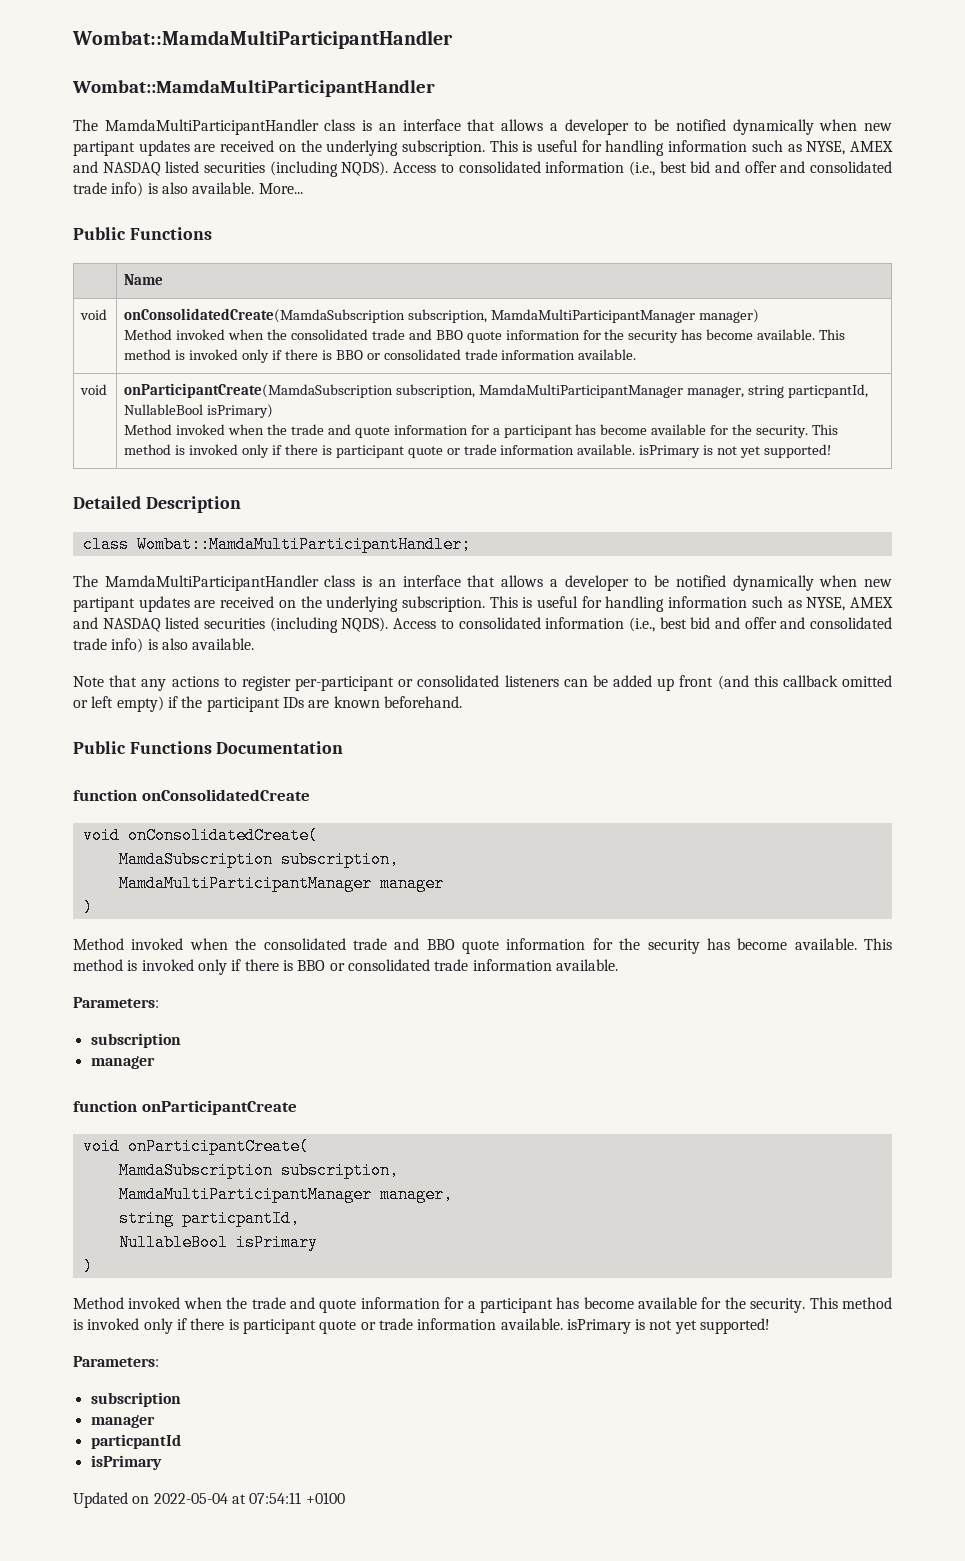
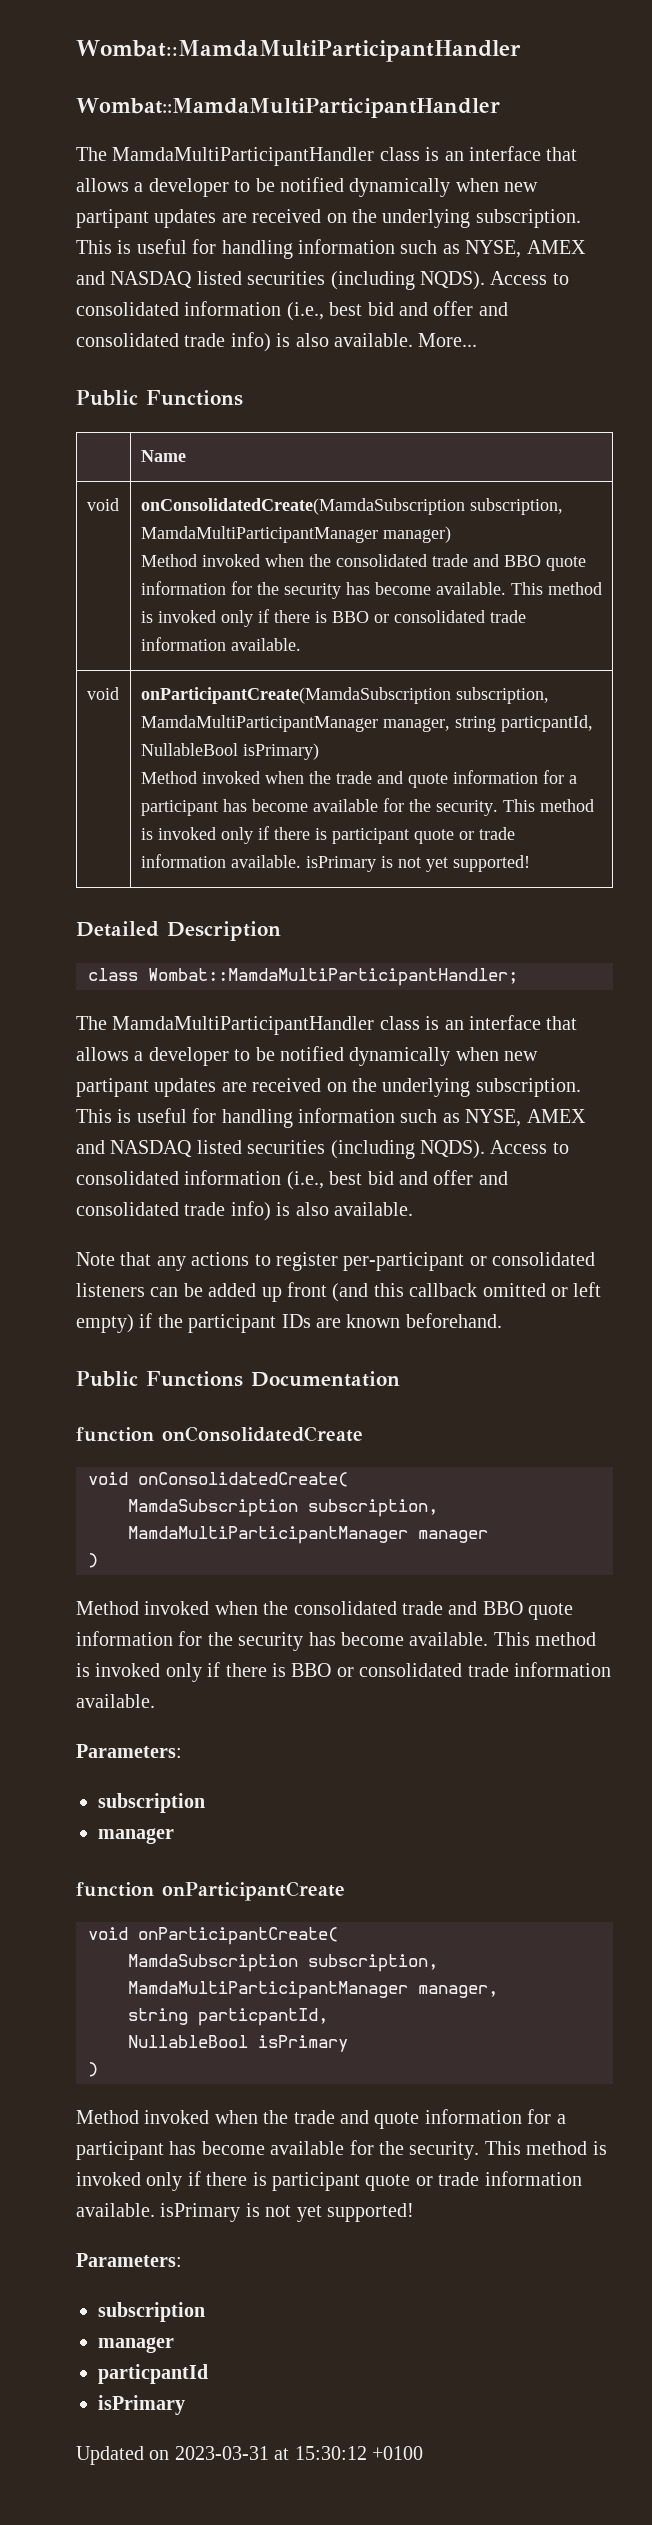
[153,1492,302,1504] 2022-05-04 at 07:54:11 -> [174,2446,367,2460] 2023-03-31 at 15:30:12

